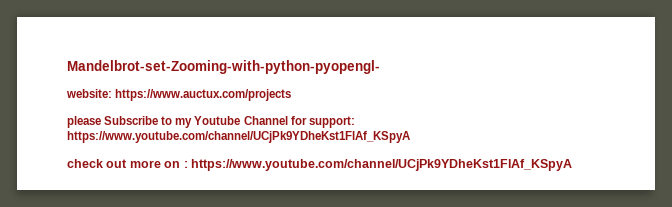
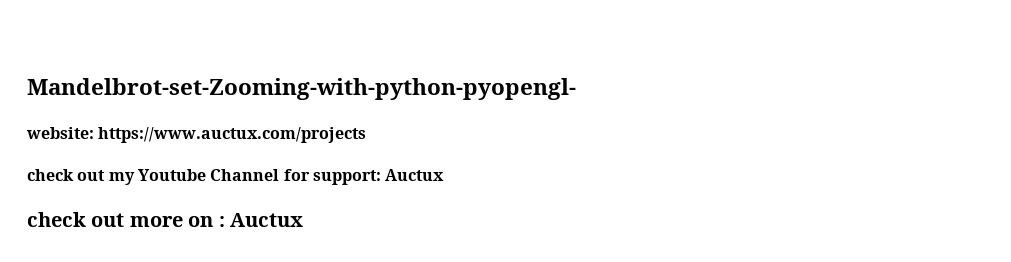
[67,116,173,128] please Subscribe to -> [27,169,106,181] check out
[67,131,410,143] https://www.youtube.com/channel/UCjPk9YDheKst1FlAf_KSpyA -> [385,169,445,181] Auctux
[190,159,572,171] https://www.youtube.com/channel/UCjPk9YDheKst1FlAf_KSpyA -> [230,213,303,227] Auctux

